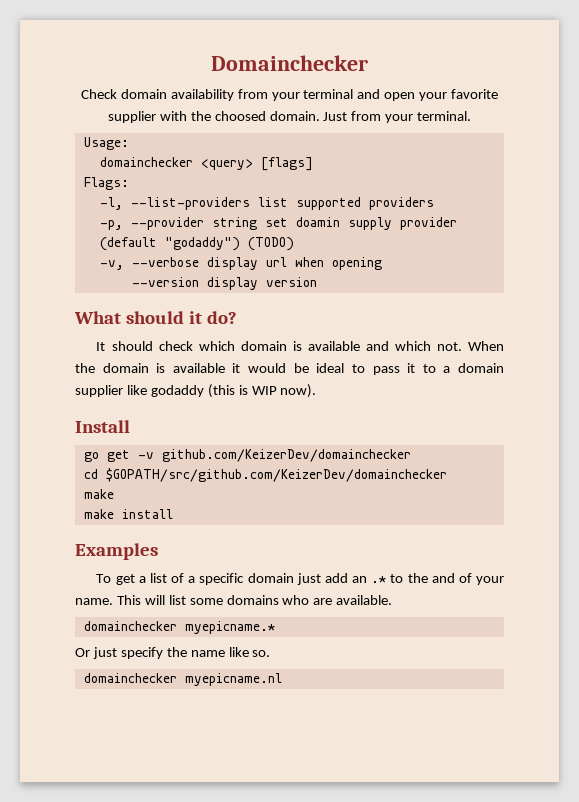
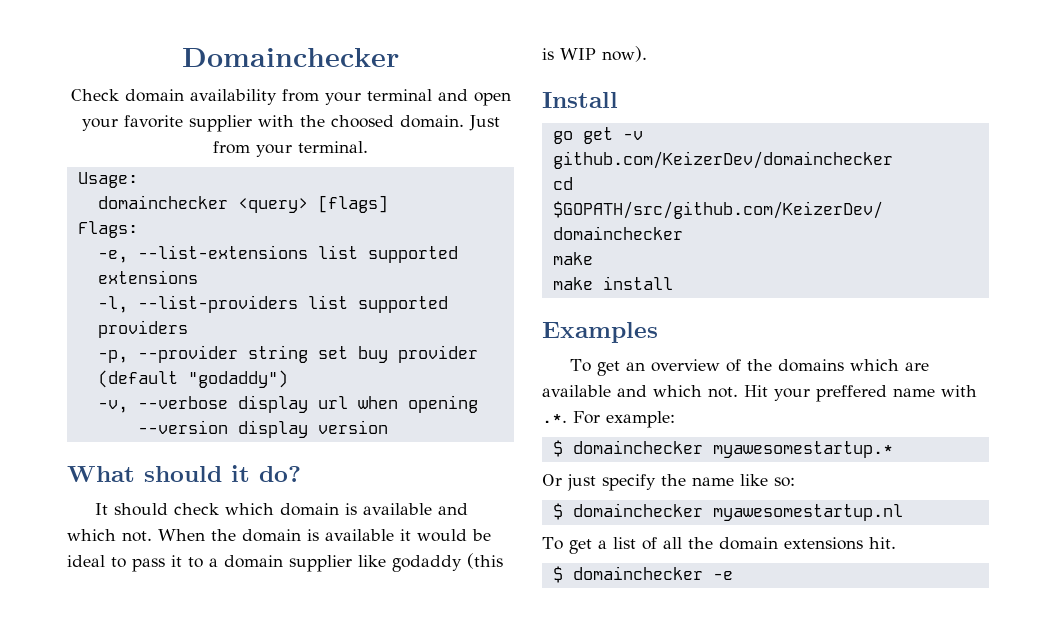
(129, 183) none -> [97,245,458,263] [97,270,198,284] // -e, --list-extensions list supported extensions
[295,217,392,230] doamin supply -> [357,346,388,363] buy
[247,237,294,251] (TODO) -> (288, 379) none
[138,573,504,585] [75,595,393,605] [83,621,275,634] a list of a specific domain just add an .* to the and of your name. This will list some domains who are available. // domainchecker myepicname.* -> [626,359,930,372] [542,385,977,402] [542,411,675,428] [552,440,893,458] an overview of the domains which are available and which not. Hit your preffered name with .*. For example: // $ domainchecker myawesomestartup.*
[252,650,271,657] [83,673,282,686] so. // domainchecker myepicname.nl -> [774,477,795,487] [552,503,903,521] [542,537,896,554] [552,566,733,583] so: // $ domainchecker myawesomestartup.nl // To get a list of all the domain extensions hit. // $ domainchecker -e

